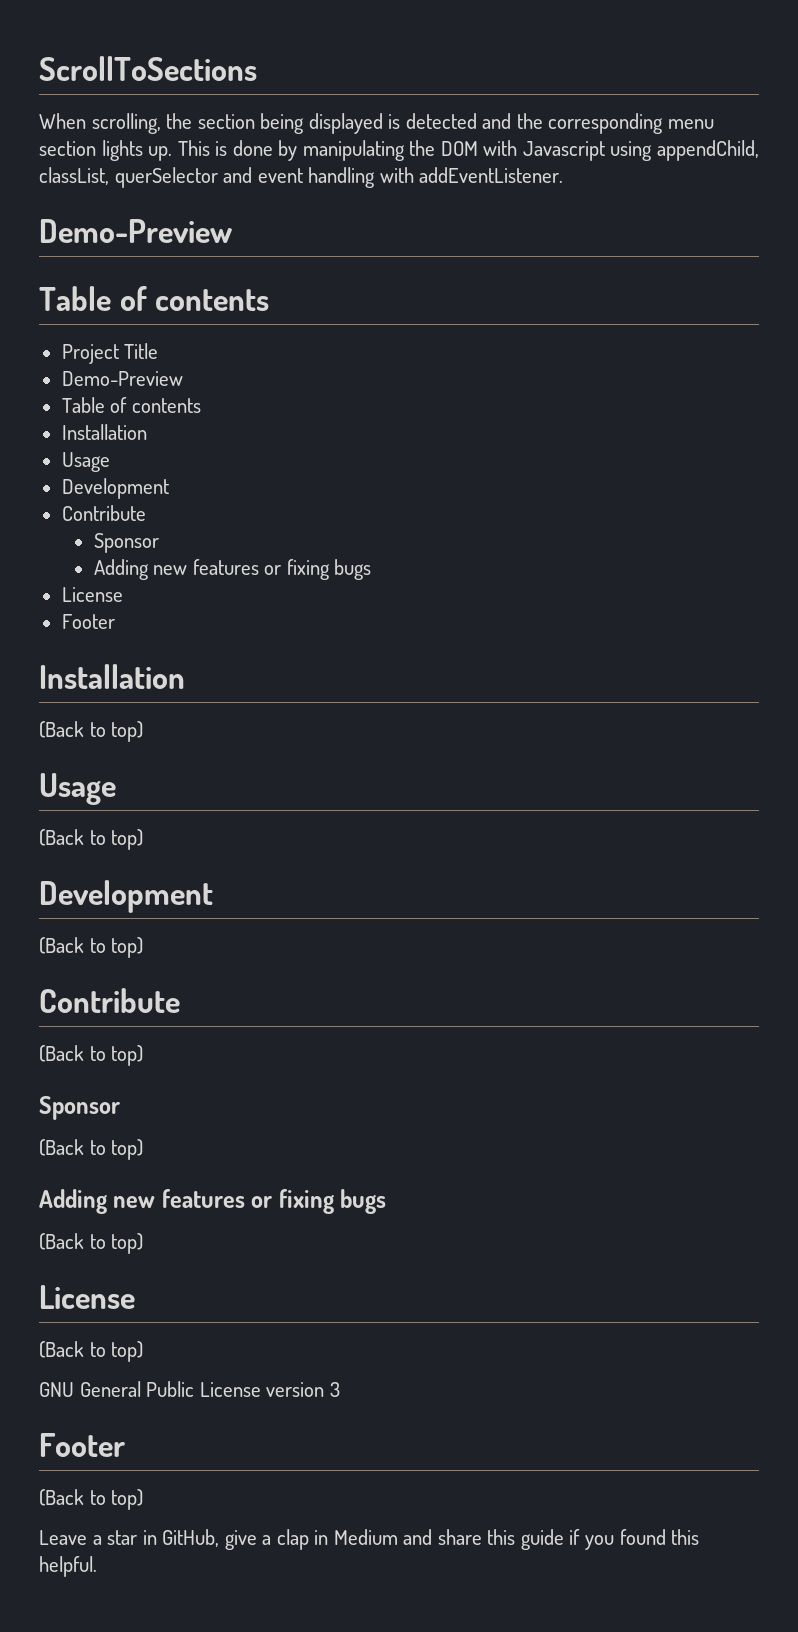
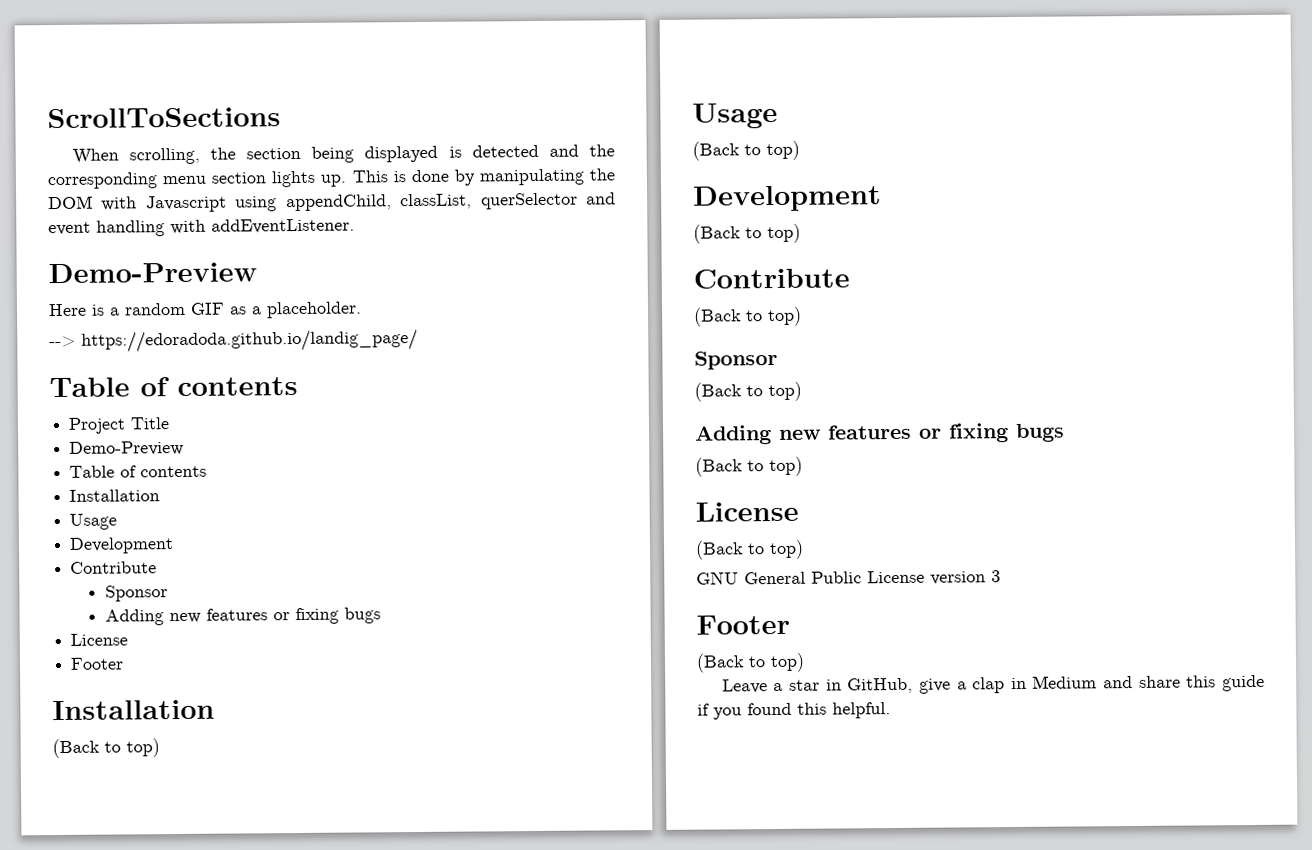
(232, 231) none -> [48,301,362,319] [49,328,418,353] // Here is a random GIF as a placeholder. // --> https://edoradoda.github.io/landig_page/

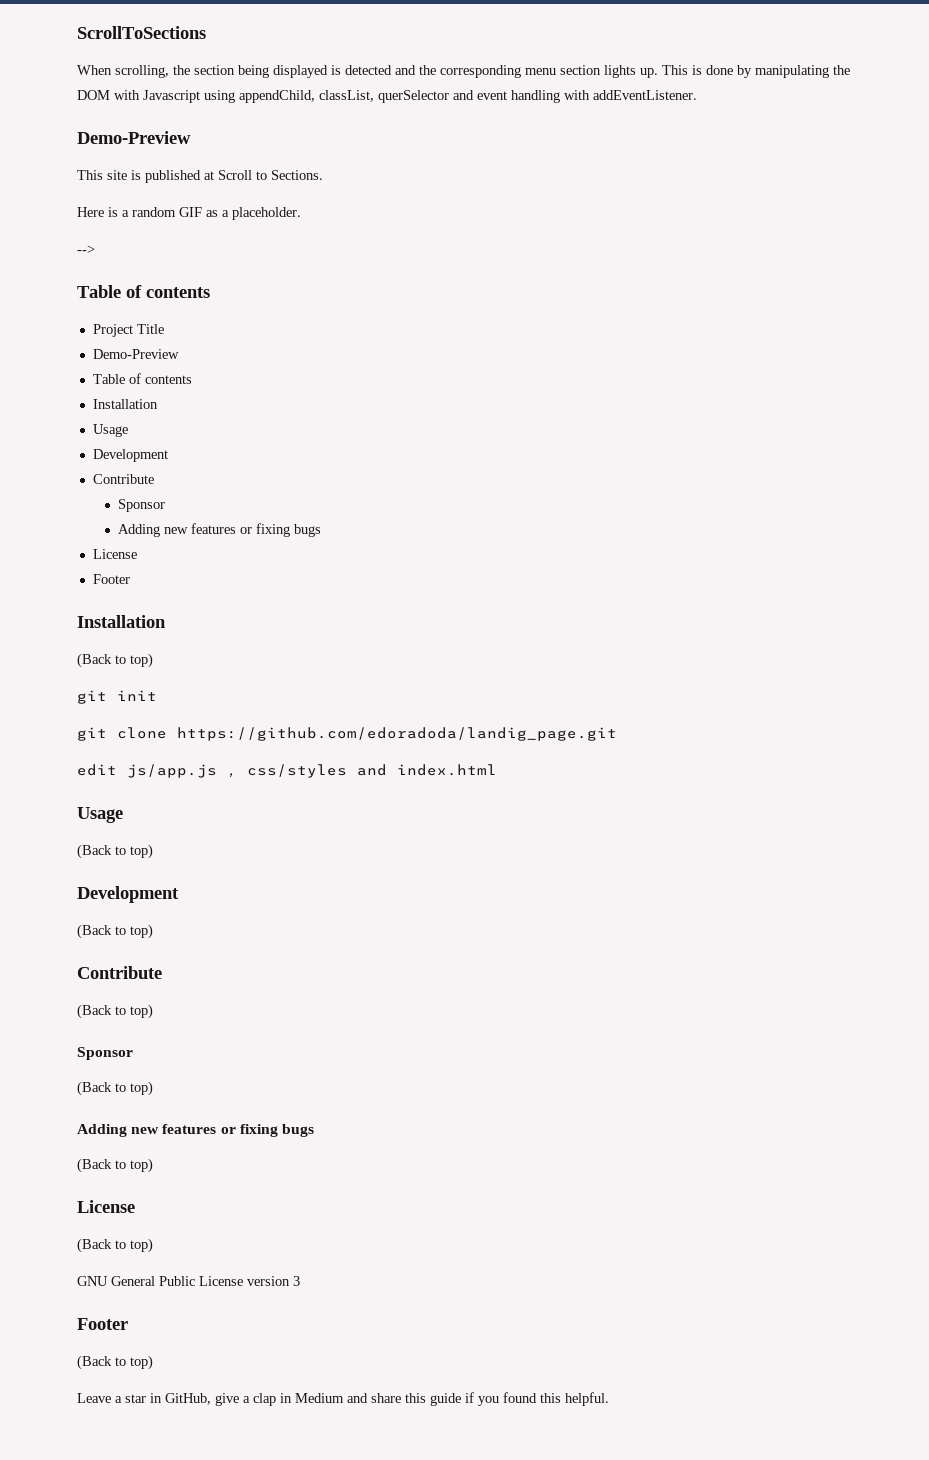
(257, 273) none -> [77,170,323,183] // This site is published at Scroll to Sections.
[81,328,418,353] https://edoradoda.github.io/landig_page/ -> (95, 249) none
(160, 748) none -> [77,690,157,704] [77,727,617,741] [77,764,497,778] // git init // git clone https://github.com/edoradoda/landig_page.git // edit js/app.js , css/styles and index.html

